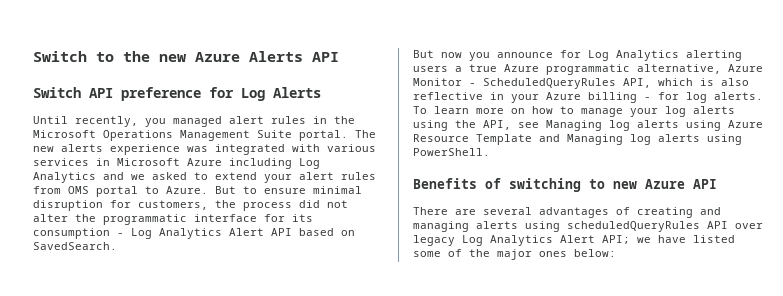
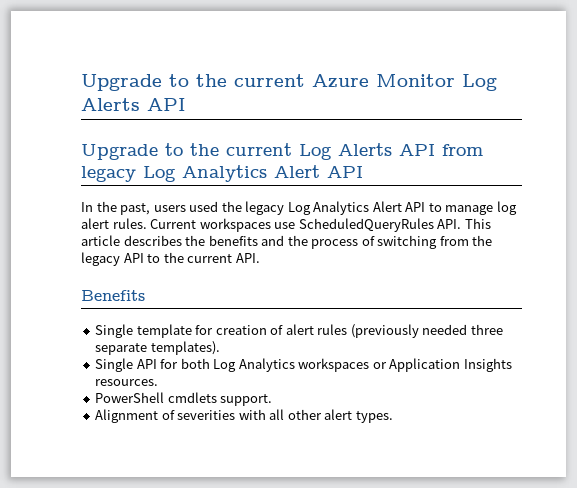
[33,51,339,62] [33,87,321,101] [33,116,355,127] [33,130,376,141] [33,144,376,155] [33,158,320,169] [33,172,376,183] [33,186,362,197] [33,200,348,211] [33,214,313,225] [33,228,355,239] [33,242,117,250] [413,50,742,61] [413,64,763,75] [413,78,749,89] [413,92,763,103] [413,106,735,117] [413,120,763,131] [413,134,742,145] [413,148,490,156] [413,178,717,192] [413,207,721,218] [413,221,763,232] [413,235,735,246] [413,249,616,260] Switch to the new Azure Alerts API // Switch API preference for Log Alerts // Until recently, you managed alert rules in the Microsoft Operations Management Suite portal. The new alerts experience was integrated with various services in Microsoft Azure including Log Analytics and we asked to extend your alert rules from OMS portal to Azure. But to ensure minimal disruption for customers, the process did not alter the programmatic interface for its consumption - Log Analytics Alert API based on SavedSearch. // But now you announce for Log Analytics alerting users a true Azure programmatic alternative, Azure Monitor - ScheduledQueryRules API, which is also reflective in your Azure billing - for log alerts. To learn more on how to manage your log alerts using the API, see Managing log alerts using Azure Resource Template and Managing log alerts using PowerShell. // Benefits of switching to new Azure API // There are several advantages of creating and managing alerts using scheduledQueryRules API over legacy Log Analytics Alert API; we have listed some of the major ones below: -> [81,74,497,91] [81,98,186,111] [81,143,483,160] [81,165,363,182] [81,201,517,215] [81,218,491,232] [81,235,493,249] [81,252,260,266] [81,290,145,301] [95,324,503,338] [95,341,220,355] [95,358,512,372] [95,379,159,386] [95,392,273,406] [95,409,393,423] Upgrade to the current Azure Monitor Log Alerts API // Upgrade to the current Log Alerts API from legacy Log Analytics Alert API // In the past, users used the legacy Log Analytics Alert API to manage log alert rules. Current workspaces use ScheduledQueryRules API. This article describes the benefits and the process of switching from the legacy API to the current API. // Benefits // Single template for creation of alert rules (previously needed three separate templates). // Single API for both Log Analytics workspaces or Application Insights resources. // PowerShell cmdlets support. // Alignment of severities with all other alert types.

